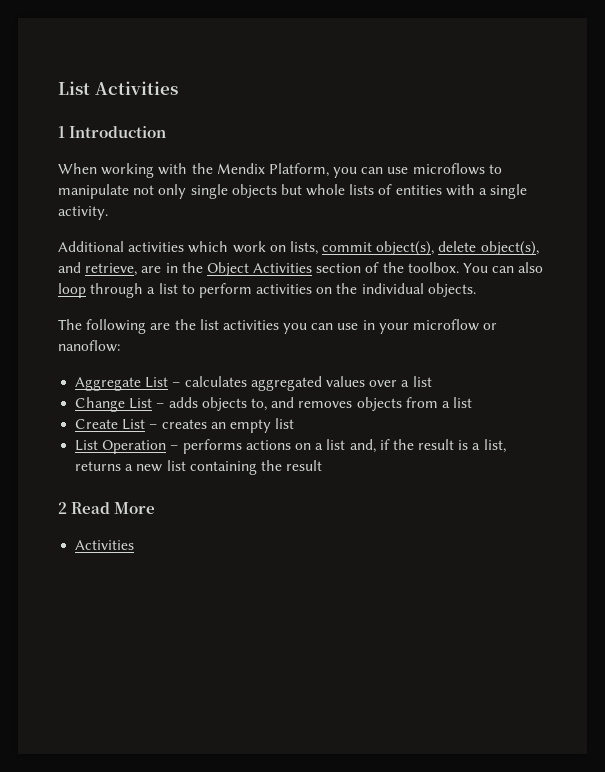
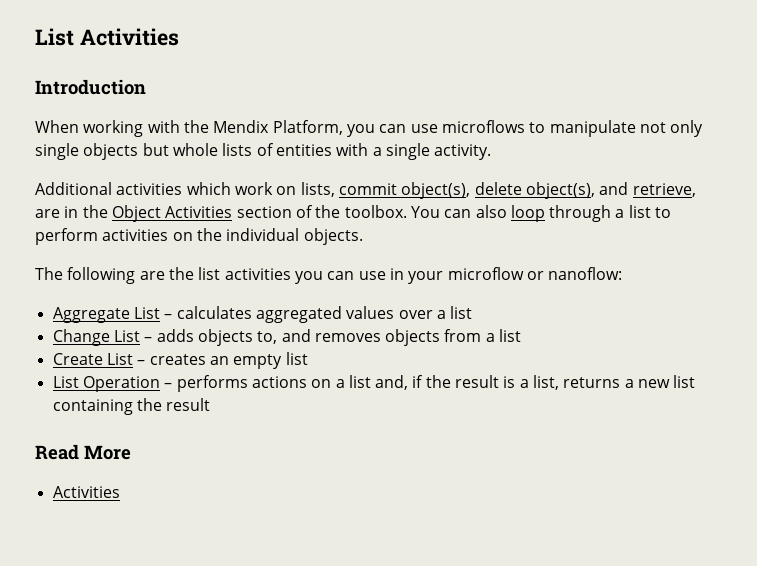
[58,126,65,138] 1 -> (179, 37) none
[58,502,67,514] 2 -> (211, 404) none

